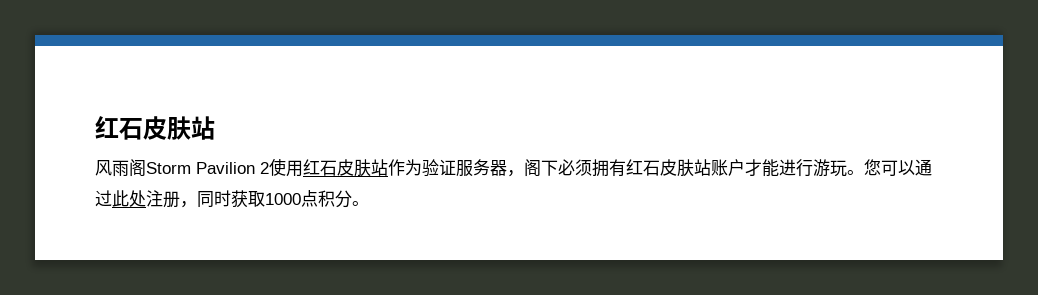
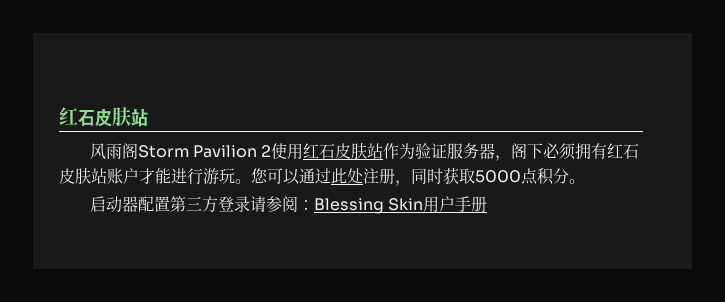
[265,193,301,205] 1000 -> [475,170,521,183] 5000
(369, 203) none -> [89,196,488,214] // 启动器配置第三方登录请参阅：Blessing Skin用户手册

